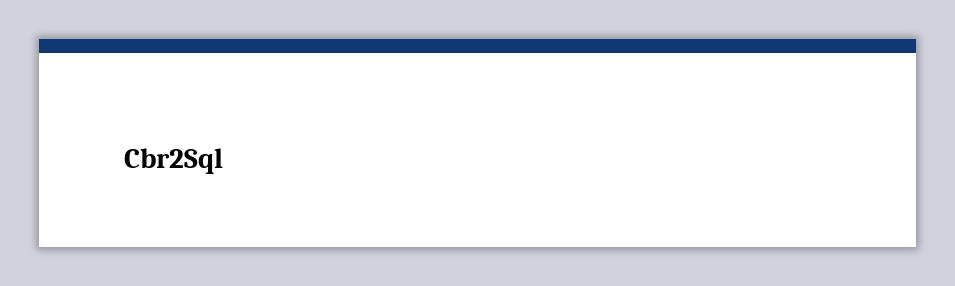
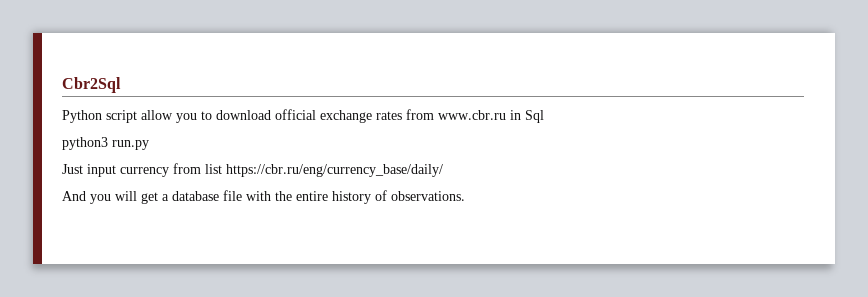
(223, 161) none -> [62,109,544,123] [62,137,149,150] [62,163,443,177] [62,190,465,204] // Python script allow you to download official exchange rates from www.cbr.ru in Sql // python3 run.py // Just input currency from list https://cbr.ru/eng/currency_base/daily/ // And you will get a database file with the entire history of observations.

